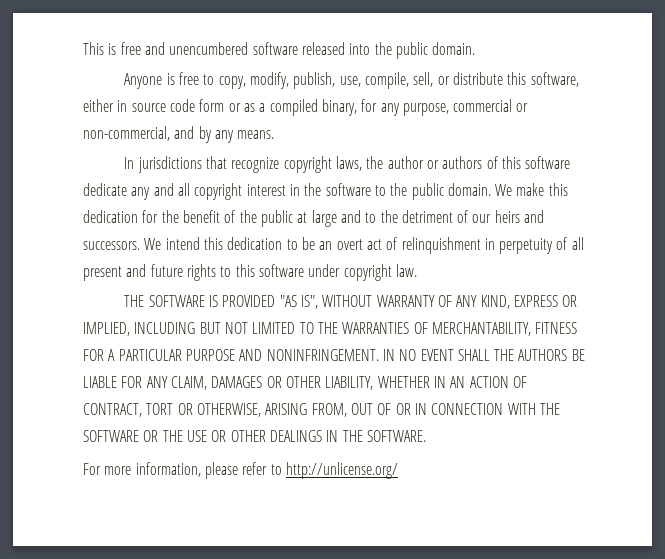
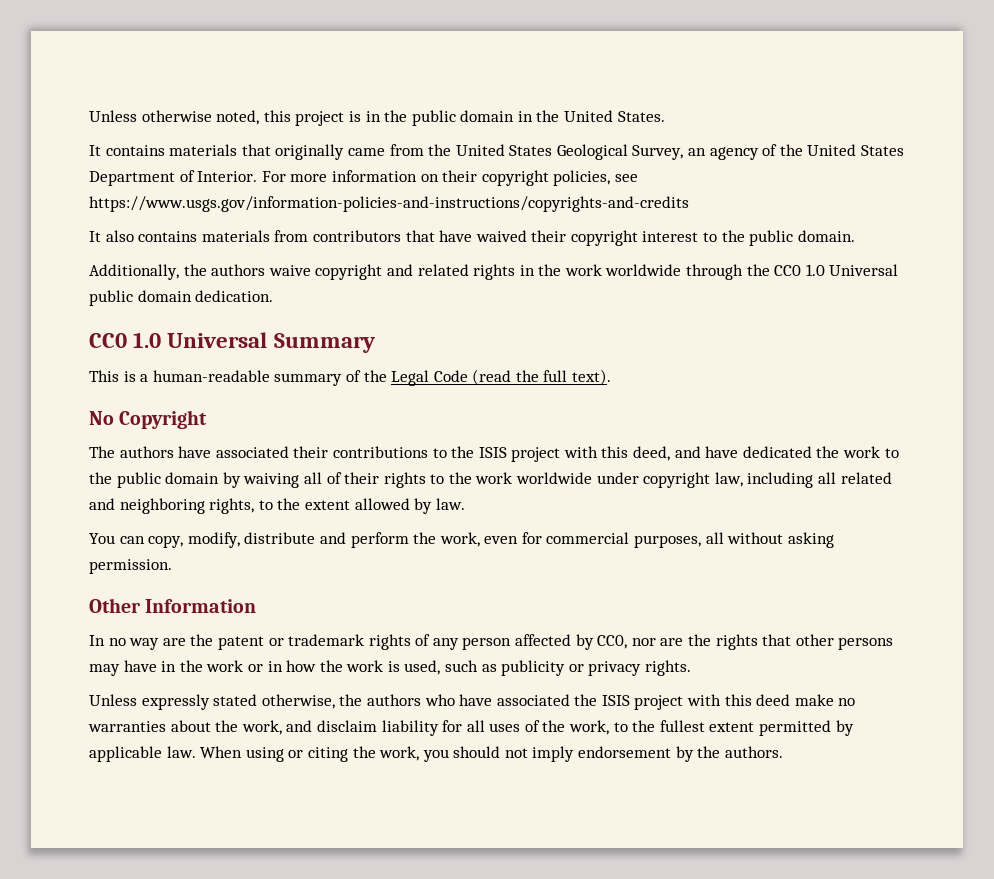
[83,42,476,59] [124,72,579,89] [83,99,529,116] [83,126,275,143] [124,156,571,173] [83,183,568,200] [83,210,545,227] [83,237,584,254] [83,264,417,281] [124,295,578,309] [83,322,578,336] [83,349,585,361] [83,376,527,390] [83,403,560,417] [83,430,426,442] [83,462,398,479] This is free and unencumbered software released into the public domain. // Anyone is free to copy, modify, publish, use, compile, sell, or distribute this software, either in source code form or as a compiled binary, for any purpose, commercial or non-commercial, and by any means. // In jurisdictions that recognize copyright laws, the author or authors of this software dedicate any and all copyright interest in the software to the public domain. We make this dedication for the benefit of the public at large and to the detriment of our heirs and successors. We intend this dedication to be an overt act of relinquishment in perpetuity of all present and future rights to this software under copyright law. // THE SOFTWARE IS PROVIDED "AS IS", WITHOUT WARRANTY OF ANY KIND, EXPRESS OR IMPLIED, INCLUDING BUT NOT LIMITED TO THE WARRANTIES OF MERCHANTABILITY, FITNESS FOR A PARTICULAR PURPOSE AND NONINFRINGEMENT. IN NO EVENT SHALL THE AUTHORS BE LIABLE FOR ANY CLAIM, DAMAGES OR OTHER LIABILITY, WHETHER IN AN ACTION OF CONTRACT, TORT OR OTHERWISE, ARISING FROM, OUT OF OR IN CONNECTION WITH THE SOFTWARE OR THE USE OR OTHER DEALINGS IN THE SOFTWARE. // For more information, please refer to http://unlicense.org/ -> [89,110,665,126] [89,144,905,160] [89,170,638,186] [89,196,689,212] [89,230,855,246] [89,264,899,280] [89,290,274,306] [89,332,375,353] [89,369,612,386] [89,410,208,429] [89,446,899,462] [89,472,892,488] [89,498,465,514] [89,532,834,548] [89,559,172,574] [89,598,257,613] [89,634,894,650] [89,660,692,676] [89,694,856,710] [88,720,854,736] [89,746,783,762] Unless otherwise noted, this project is in the public domain in the United States. // It contains materials that originally came from the United States Geological Survey, an agency of the United States Department of Interior. For more information on their copyright policies, see https://www.usgs.gov/information-policies-and-instructions/copyrights-and-credits // It also contains materials from contributors that have waived their copyright interest to the public domain. // Additionally, the authors waive copyright and related rights in the work worldwide through the CC0 1.0 Universal public domain dedication. // CC0 1.0 Universal Summary // This is a human-readable summary of the Legal Code (read the full text). // No Copyright // The authors have associated their contributions to the ISIS project with this deed, and have dedicated the work to the public domain by waiving all of their rights to the work worldwide under copyright law, including all related and neighboring rights, to the extent allowed by law. // You can copy, modify, distribute and perform the work, even for commercial purposes, all without asking permission. // Other Information // In no way are the patent or trademark rights of any person affected by CC0, nor are the rights that other persons may have in the work or in how the work is used, such as publicity or privacy rights. // Unless expressly stated otherwise, the authors who have associated the ISIS project with this deed make no warranties about the work, and disclaim liability for all uses of the work, to the fullest extent permitted by applicable law. When using or citing the work, you should not imply endorsement by the authors.

